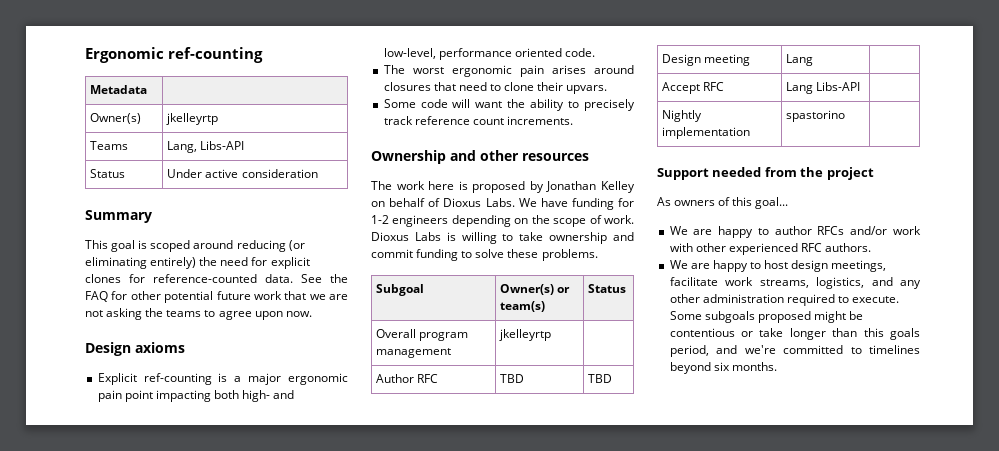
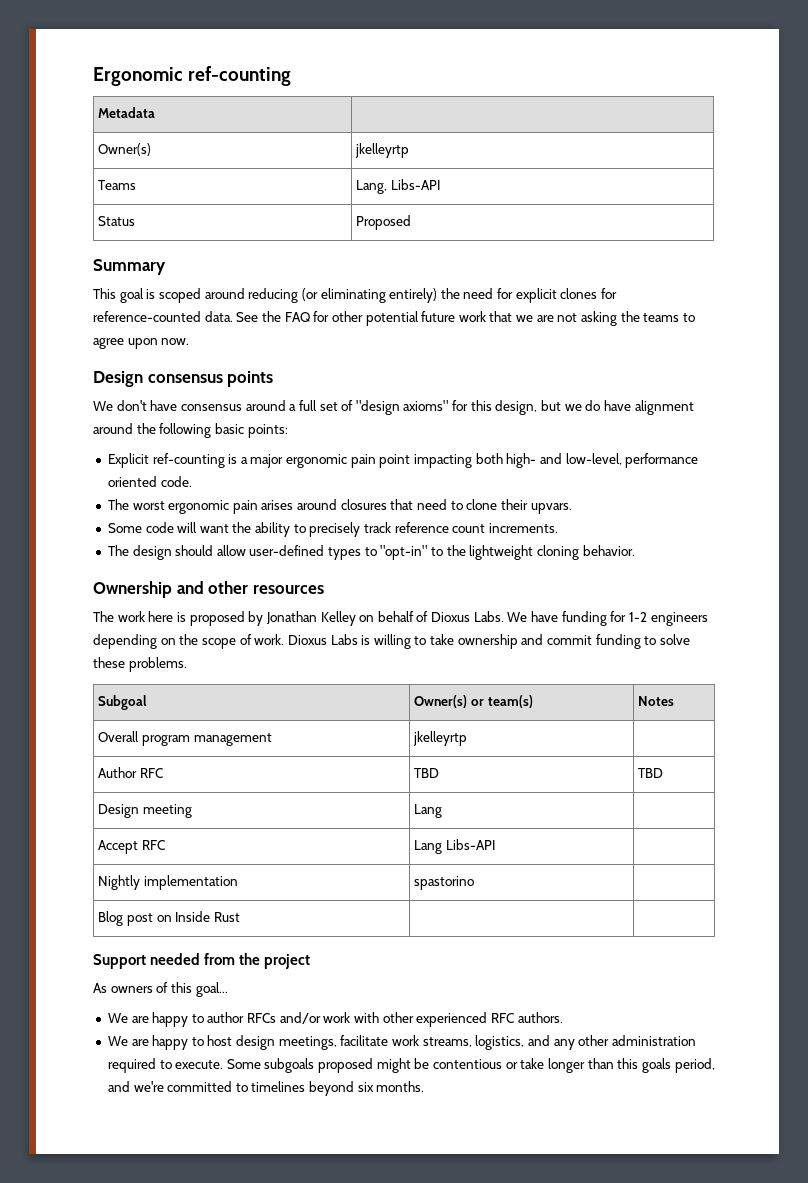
[167,169,318,178] Under active consideration -> [356,215,412,230] Proposed
[135,342,185,353] axioms -> [147,371,274,387] [93,400,694,415] [93,423,288,438] consensus points // We don't have consensus around a full set of "design axioms" for this design, but we do have alignment around the following basic points:
(573, 120) none -> [107,545,635,560] // The design should allow user-defined types to "opt-in" to the lightweight cloning behavior.
[588,284,627,293] Status -> [638,696,675,706] Notes
(846, 116) none -> [98,911,241,926] // Blog post on Inside Rust | |

